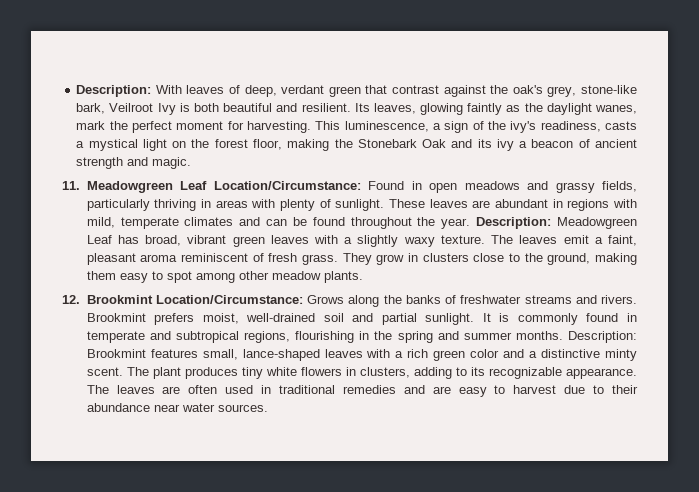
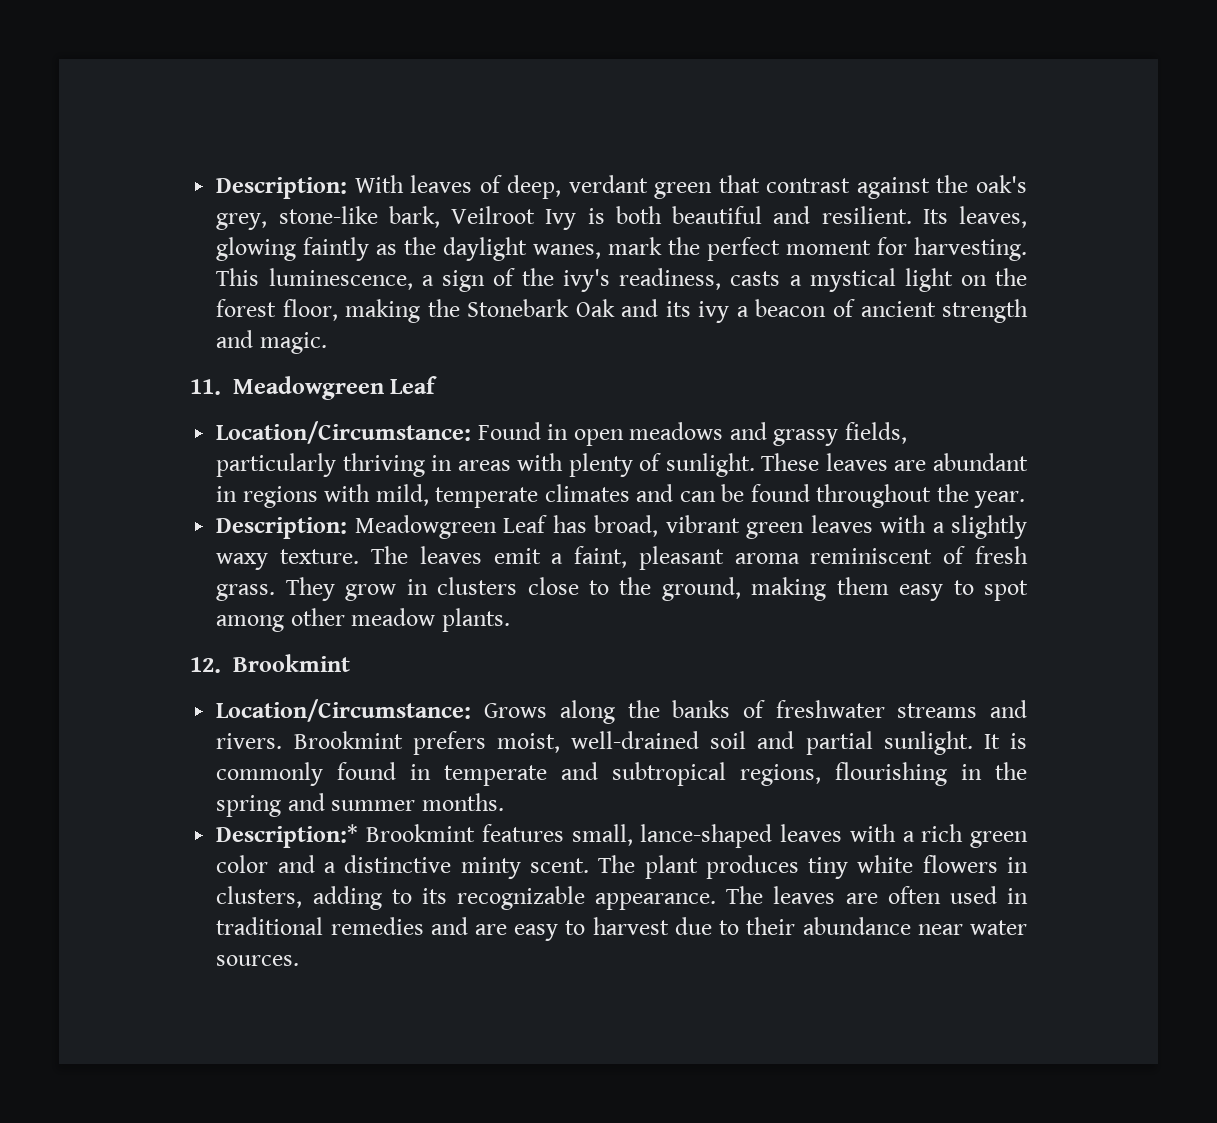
(208, 185) none -> (438, 385) //
(471, 223) none -> (1026, 499) //
(153, 299) none -> (350, 663) //
[568,331,637,343] Description: -> [216,824,359,848] // Description:*

